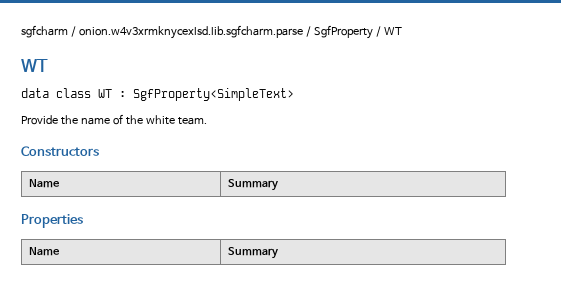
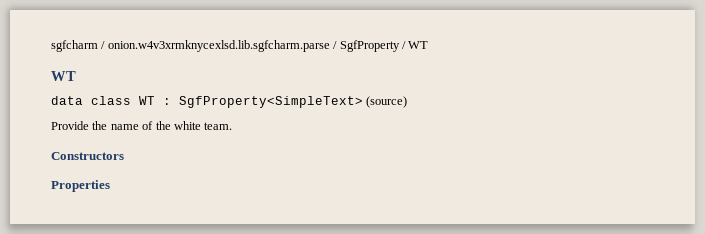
(294, 94) none -> [366,96,408,108] (source)
[29,179,61,188] [228,179,279,191] // Name | Summary -> (124, 156) none
[29,247,61,256] [228,247,279,259] // Name | Summary -> (110, 186) none

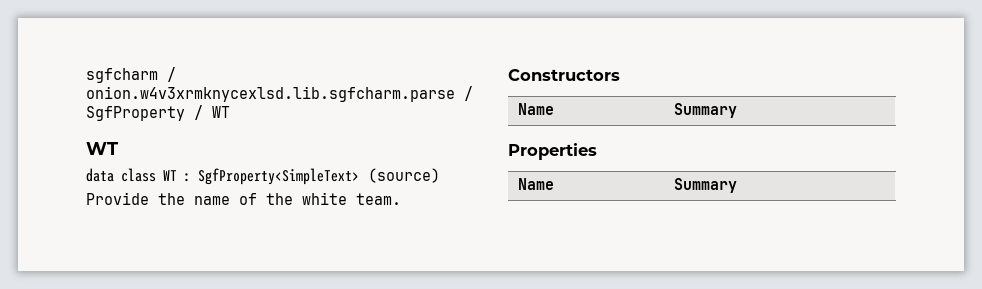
(124, 156) none -> [518,103,555,115] [674,103,738,118] // Name | Summary
(110, 186) none -> [518,178,555,190] [674,178,738,193] // Name | Summary

